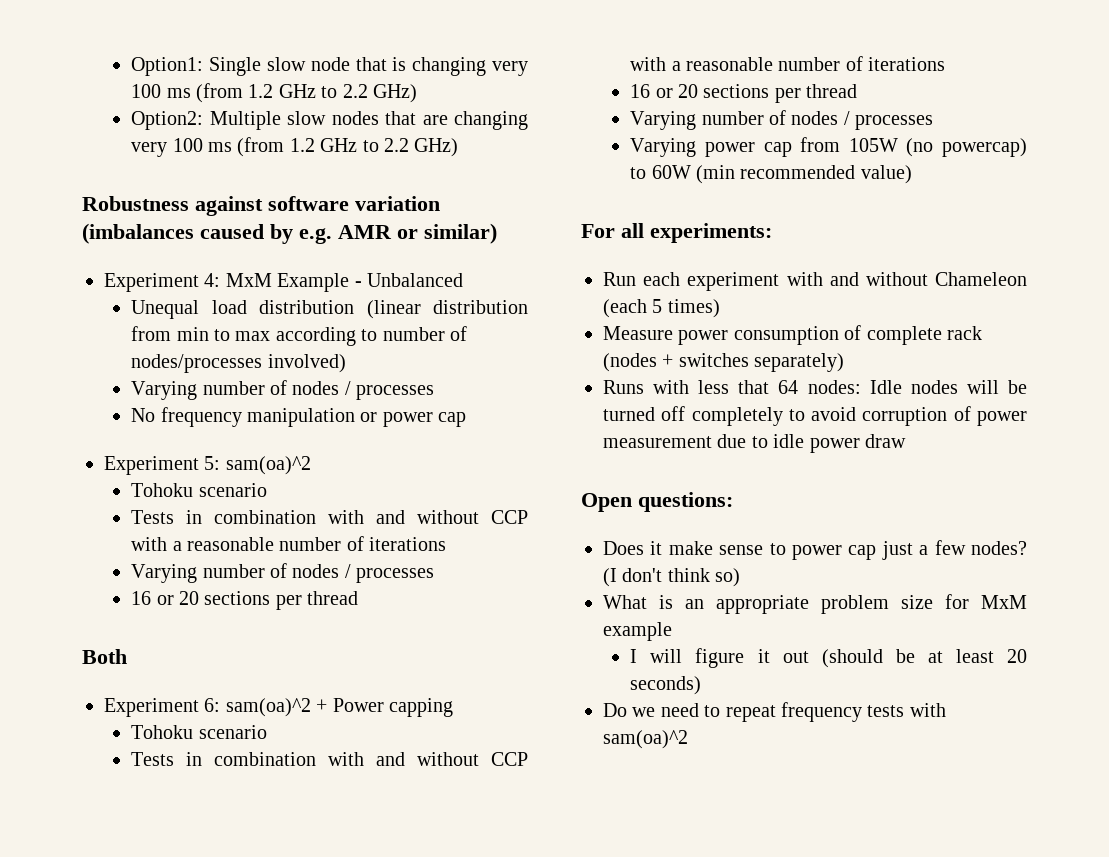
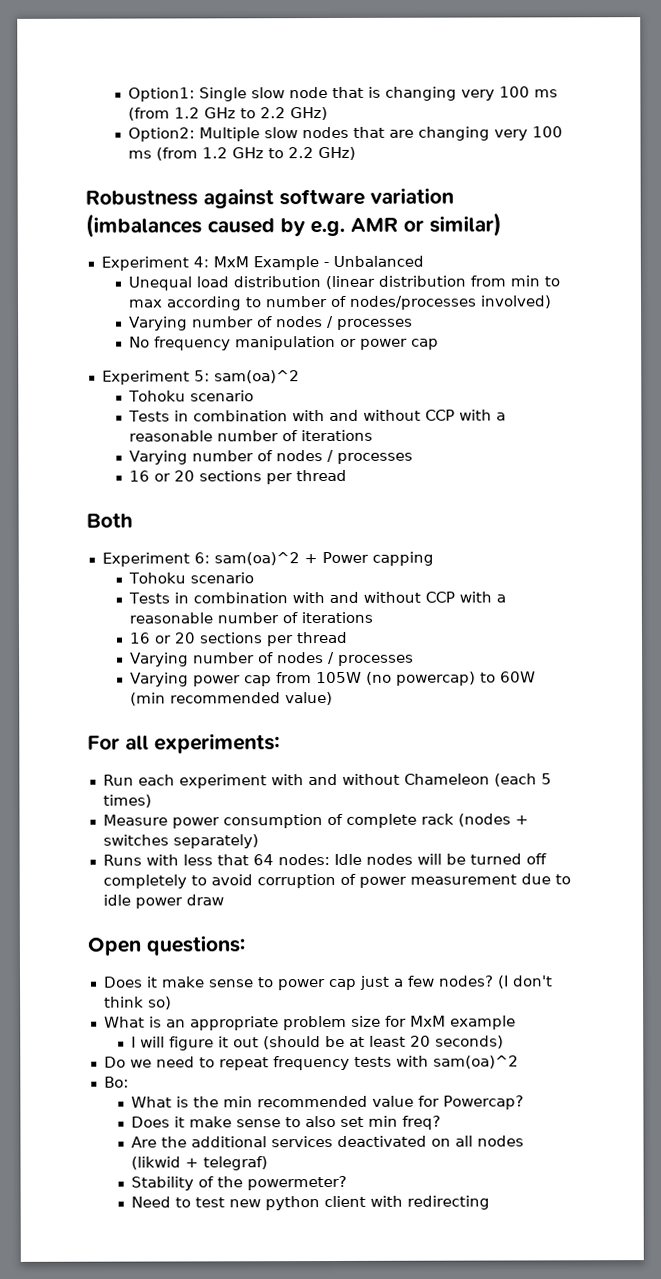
(688, 739) none -> [103,1076,129,1088] [131,1095,525,1110] [131,1115,442,1130] [131,1135,525,1148] [131,1156,269,1171] [131,1175,348,1191] [131,1195,491,1211] // Bo: // What is the min recommended value for Powercap? // Does it make sense to also set min freq? // Are the additional services deactivated on all nodes (likwid + telegraf) // Stability of the powermeter? // Need to test new python client with redirecting

